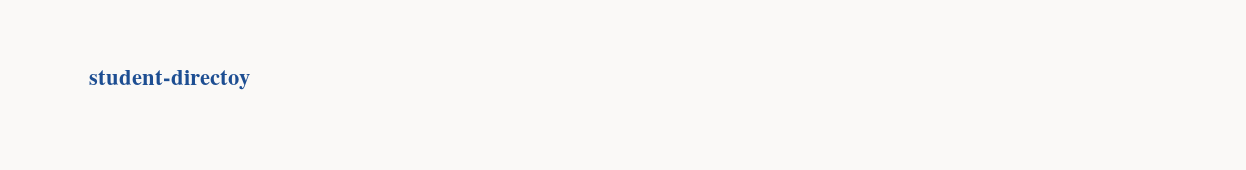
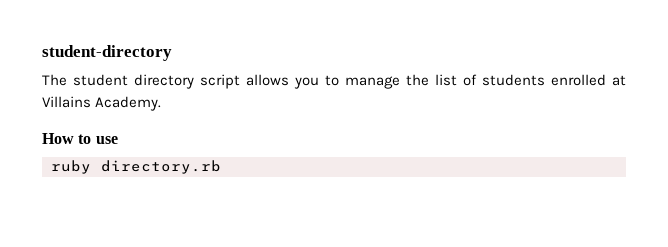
[89,70,250,90] student-directoy -> [42,45,172,61] [42,74,626,89] [42,96,162,111] [42,133,118,144] [51,160,221,174] student-directory // The student directory script allows you to manage the list of students enrolled at Villains Academy. // How to use // ruby directory.rb

